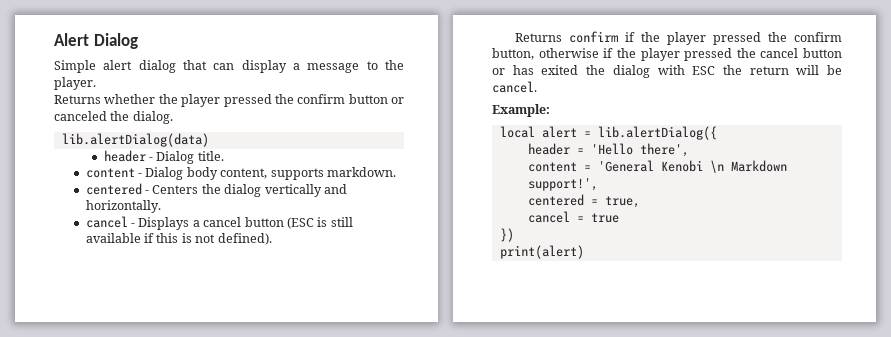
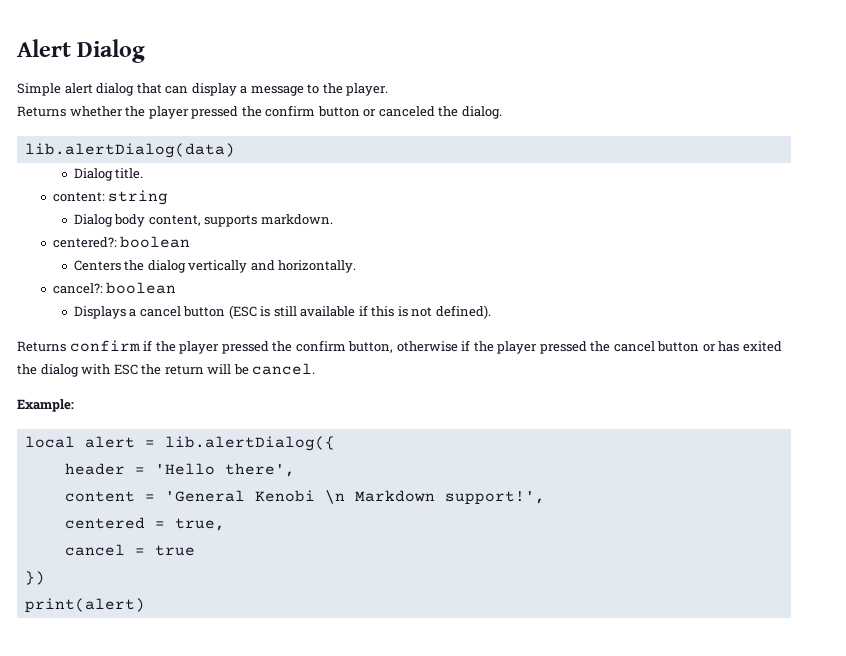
[103,150,153,162] header - -> (235, 150) none
[85,168,143,178] content - -> [52,190,169,205] content: string //
[85,183,150,195] centered - -> [52,236,191,248] centered?: boolean //
[85,216,136,228] cancel - -> [52,282,177,294] cancel?: boolean //

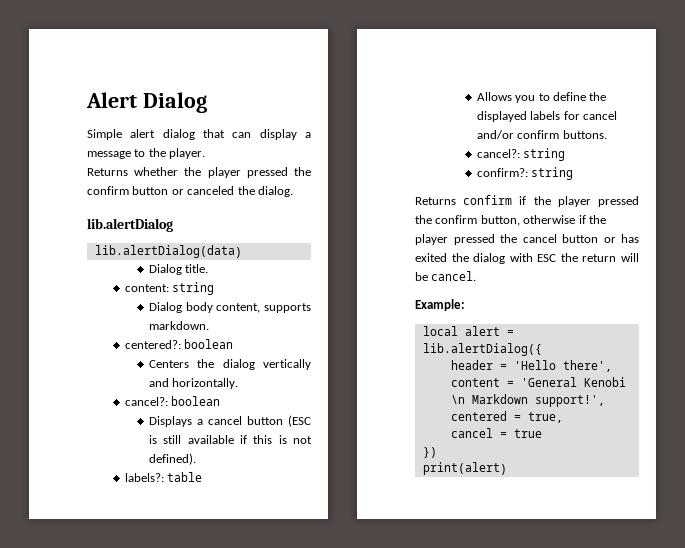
(502, 112) none -> [87,218,173,232] // lib.alertDialog
(491, 312) none -> [124,472,203,482] [476,92,607,103] [476,111,617,122] [476,130,607,139] [476,148,566,161] [476,167,574,180] // labels?: table // Allows you to define the displayed labels for cancel and/or confirm buttons. // cancel?: string // confirm?: string

